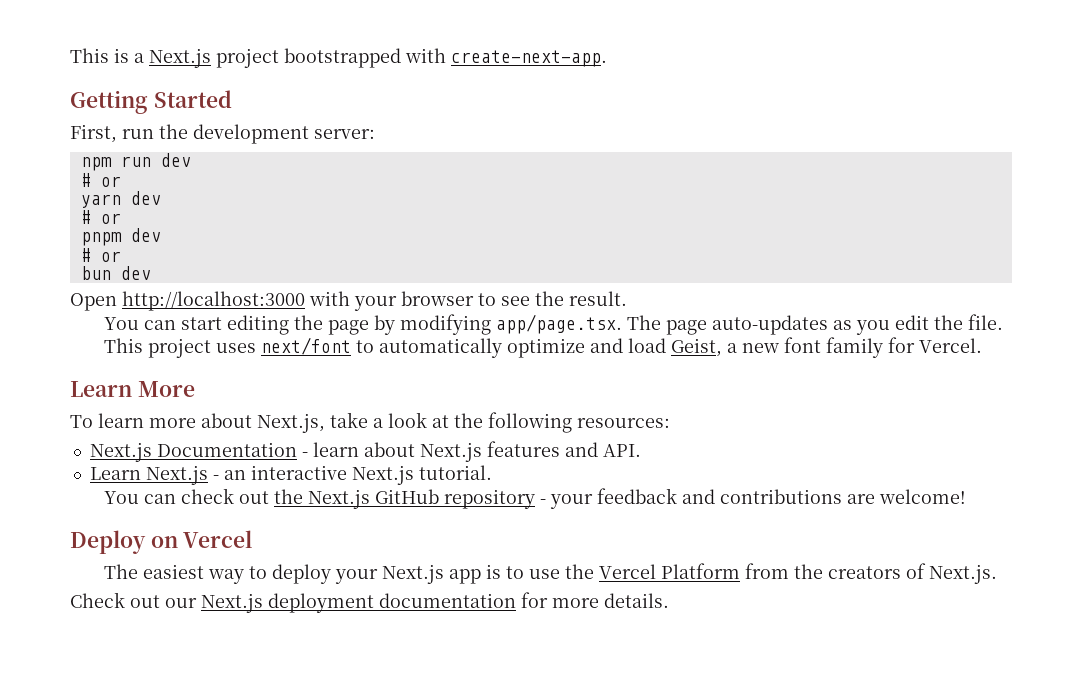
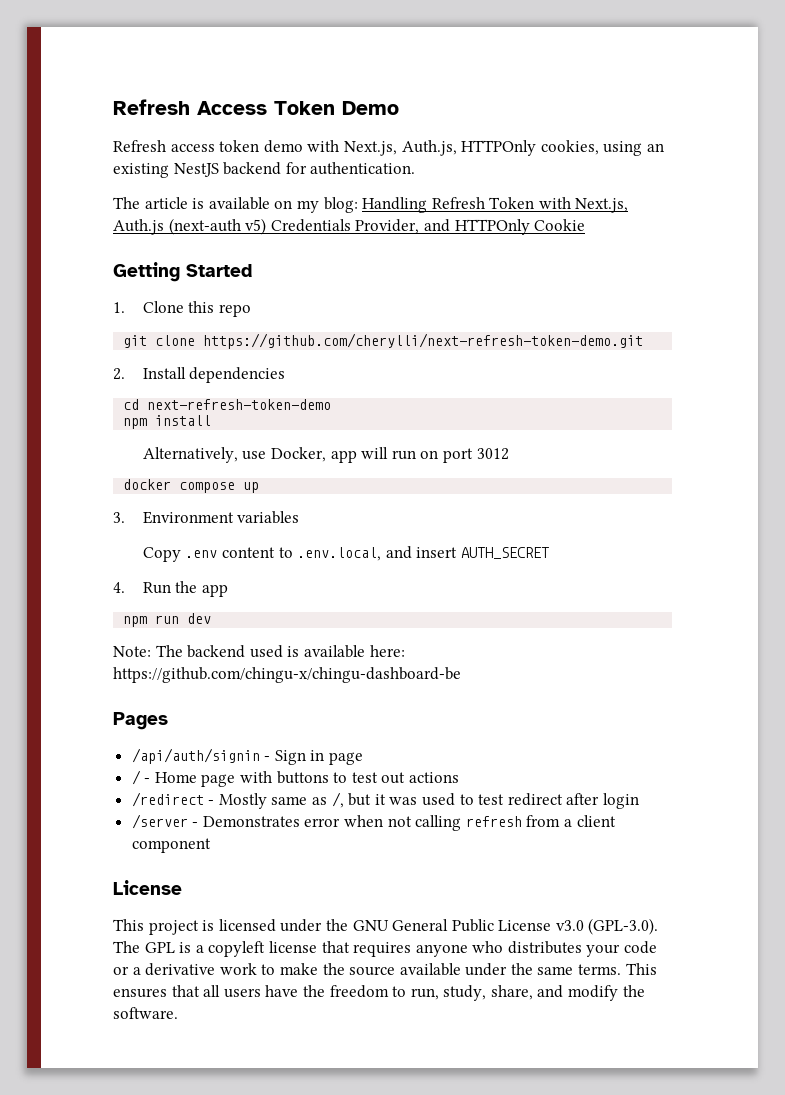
[70,48,607,68] [70,90,232,114] [70,124,375,144] [80,153,191,171] [80,173,121,187] [80,191,161,208] [80,210,121,224] [80,228,161,246] [80,248,121,262] [80,266,151,280] [70,291,627,311] [104,314,1004,335] [104,337,983,358] [70,381,195,397] [70,412,670,433] [89,441,641,462] [89,465,492,485] [104,488,967,509] [70,530,253,554] [104,563,998,584] [70,592,669,613] This is a Next.js project bootstrapped with create-next-app. // Getting Started // First, run the development server: // npm run dev // # or // yarn dev // # or // pnpm dev // # or // bun dev // Open http://localhost:3000 with your browser to see the result. // You can start editing the page by modifying app/page.tsx. The page auto-updates as you edit the file. // This project uses next/font to automatically optimize and load Geist, a new font family for Vercel. // Learn More // To learn more about Next.js, take a look at the following resources: // Next.js Documentation - learn about Next.js features and API. // Learn Next.js - an interactive Next.js tutorial. // You can check out the Next.js GitHub repository - your feedback and contributions are welcome! // Deploy on Vercel // The easiest way to deploy your Next.js app is to use the Vercel Platform from the creators of Next.js. // Check out our Next.js deployment documentation for more details. -> [113,99,399,115] [113,140,664,156] [113,162,416,178] [113,197,629,213] [113,218,586,235] [113,262,252,282] [113,301,252,317] [123,333,644,349] [113,367,286,383] [123,399,332,410] [123,415,212,429] [142,447,509,463] [123,479,260,493] [113,511,300,524] [142,546,549,562] [113,581,229,597] [123,613,212,627] [113,645,405,658] [113,667,461,683] [113,712,168,730] [131,748,364,765] [131,770,460,787] [131,792,639,809] [131,814,616,831] [131,838,211,853] [113,880,182,895] [113,918,659,935] [113,941,658,957] [113,963,657,976] [113,985,645,1001] [113,1007,178,1019] Refresh Access Token Demo // Refresh access token demo with Next.js, Auth.js, HTTPOnly cookies, using an existing NestJS backend for authentication. // The article is available on my blog: Handling Refresh Token with Next.js, Auth.js (next-auth v5) Credentials Provider, and HTTPOnly Cookie // Getting Started // 1. Clone this repo // git clone https://github.com/cherylli/next-refresh-token-demo.git // 2. Install dependencies // cd next-refresh-token-demo // npm install // Alternatively, use Docker, app will run on port 3012 // docker compose up // 3. Environment variables // Copy .env content to .env.local, and insert AUTH_SECRET // 4. Run the app // npm run dev // Note: The backend used is available here: https://github.com/chingu-x/chingu-dashboard-be // Pages // /api/auth/signin - Sign in page // / - Home page with buttons to test out actions // /redirect - Mostly same as /, but it was used to test redirect after login // /server - Demonstrates error when not calling refresh from a client component // License // This project is licensed under the GNU General Public License v3.0 (GPL-3.0). The GPL is a copyleft license that requires anyone who distributes your code or a derivative work to make the source available under the same terms. This ensures that all users have the freedom to run, study, share, and modify the software.

